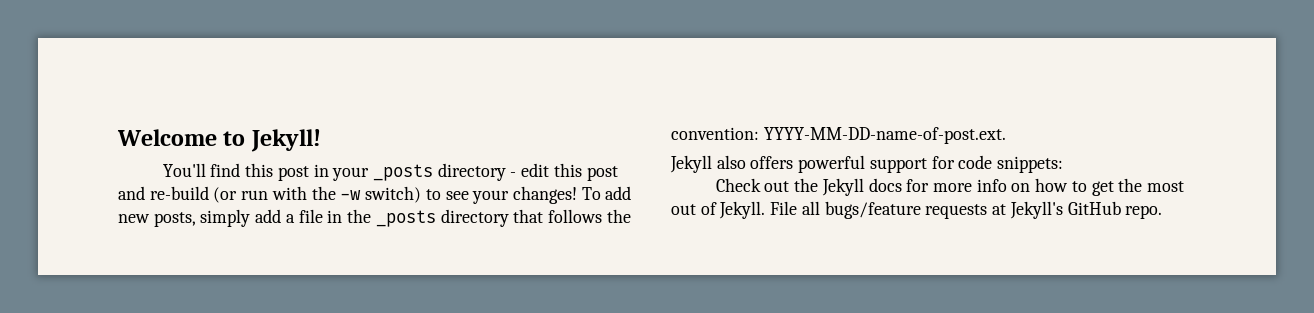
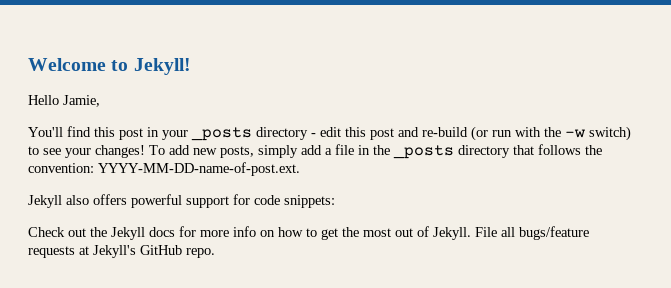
(321, 140) none -> [28,95,100,107] // Hello Jamie,

